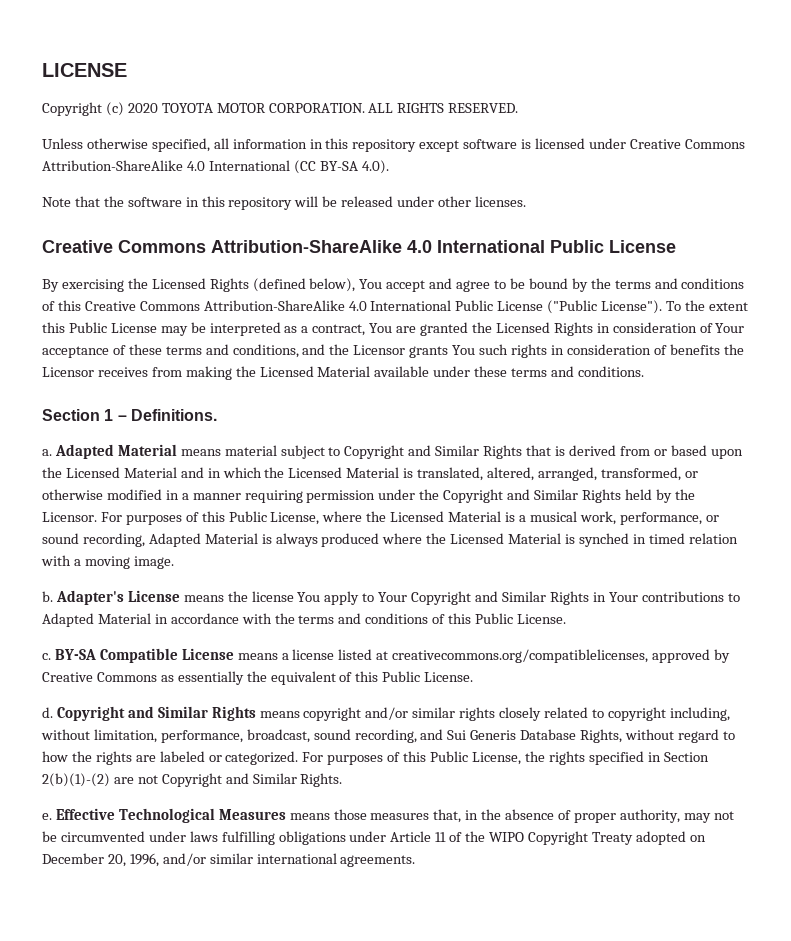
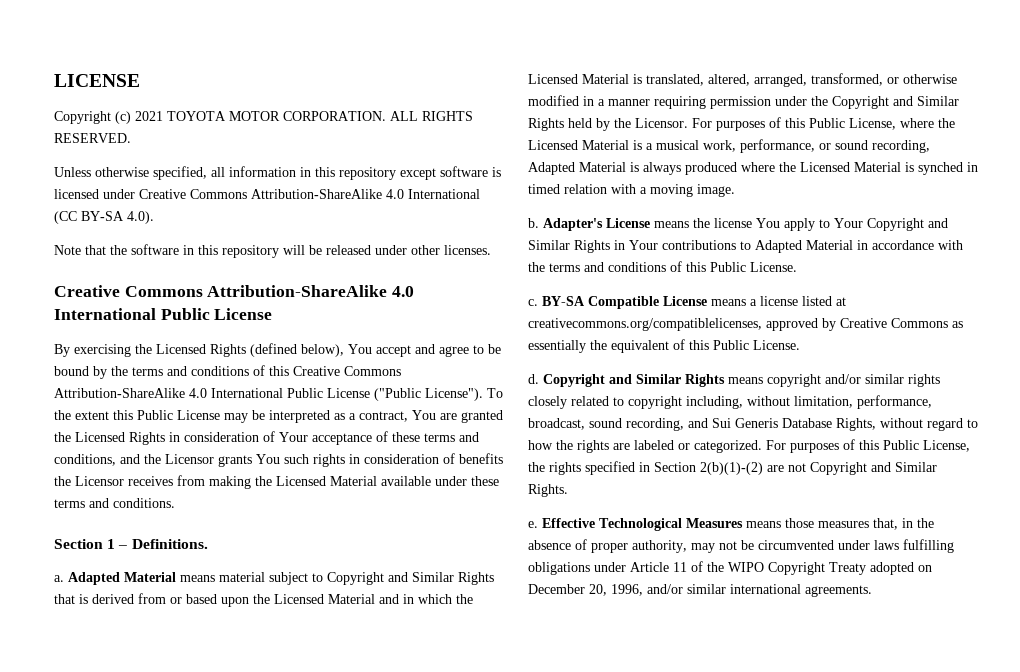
[127,103,158,113] 2020 -> [135,111,163,121] 2021

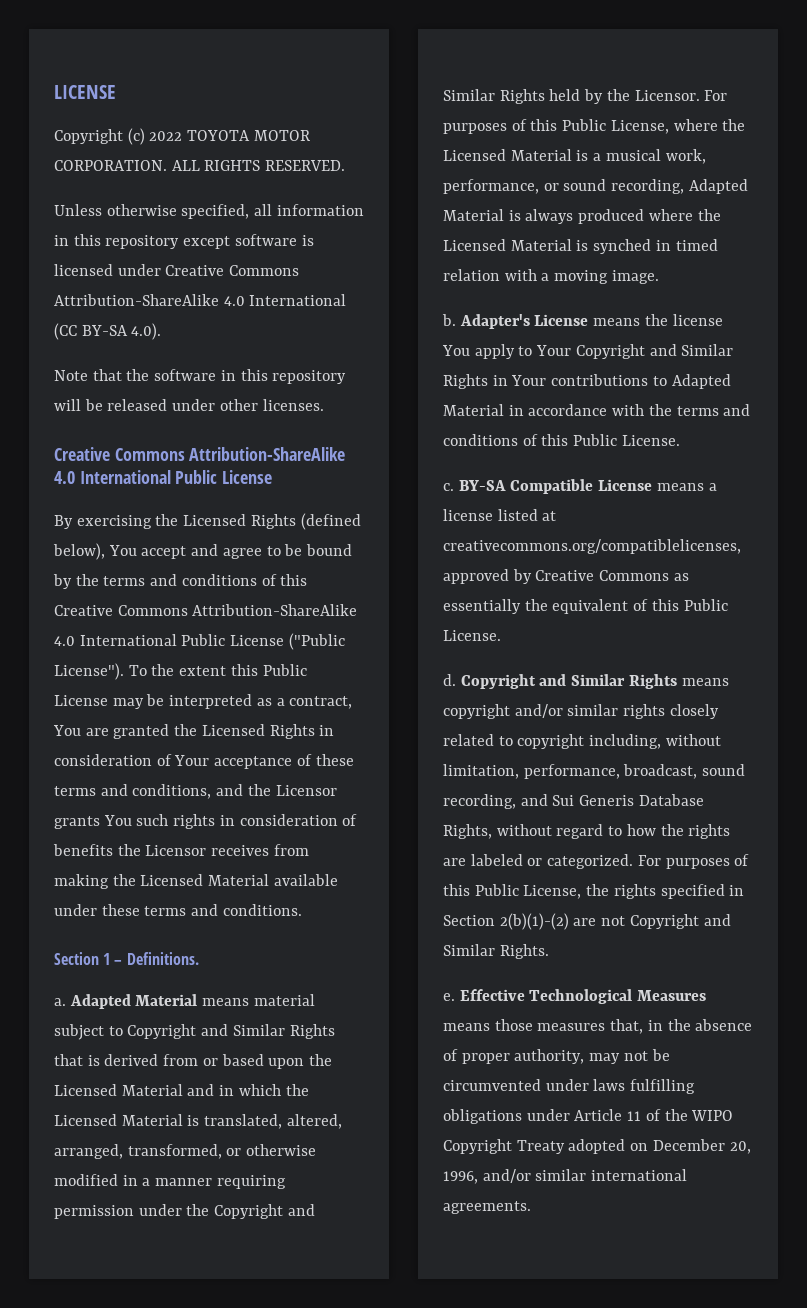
[135,111,163,121] 2021 -> [149,131,183,141] 2022

